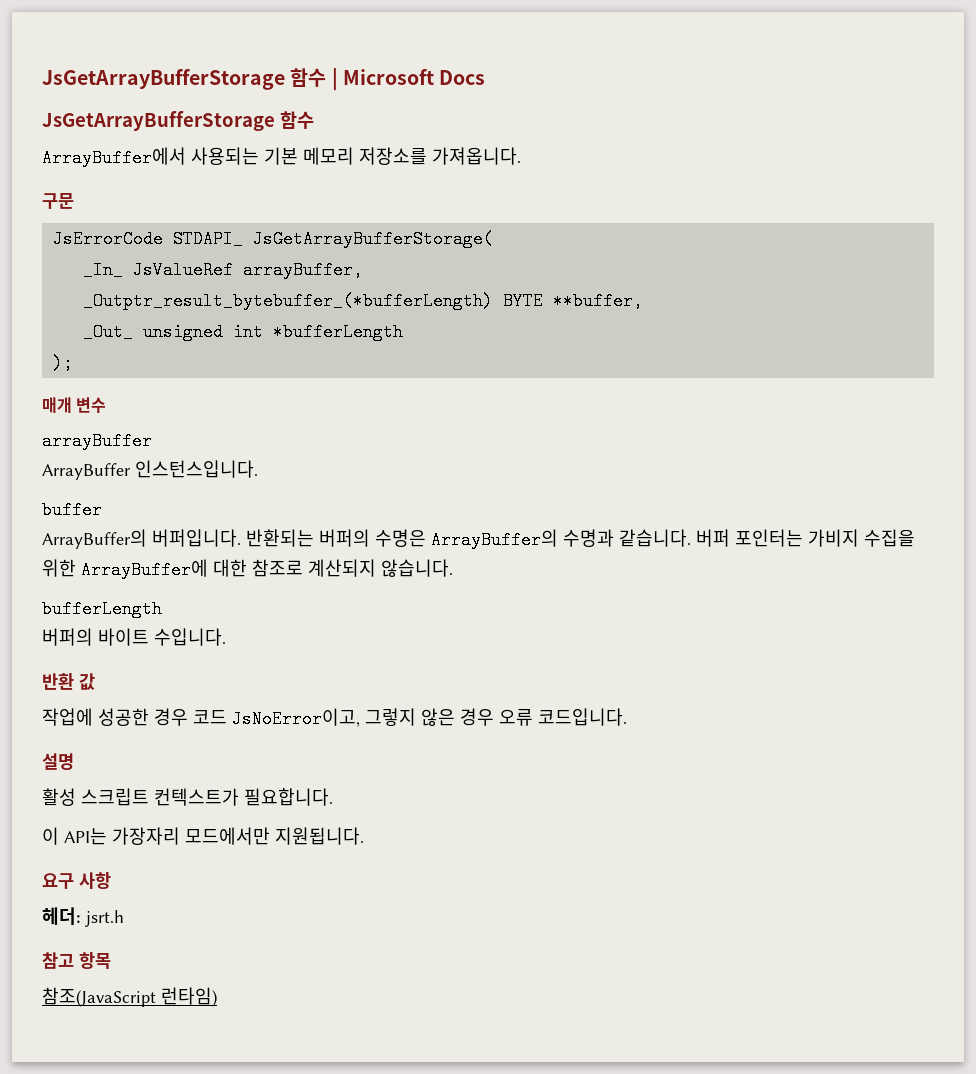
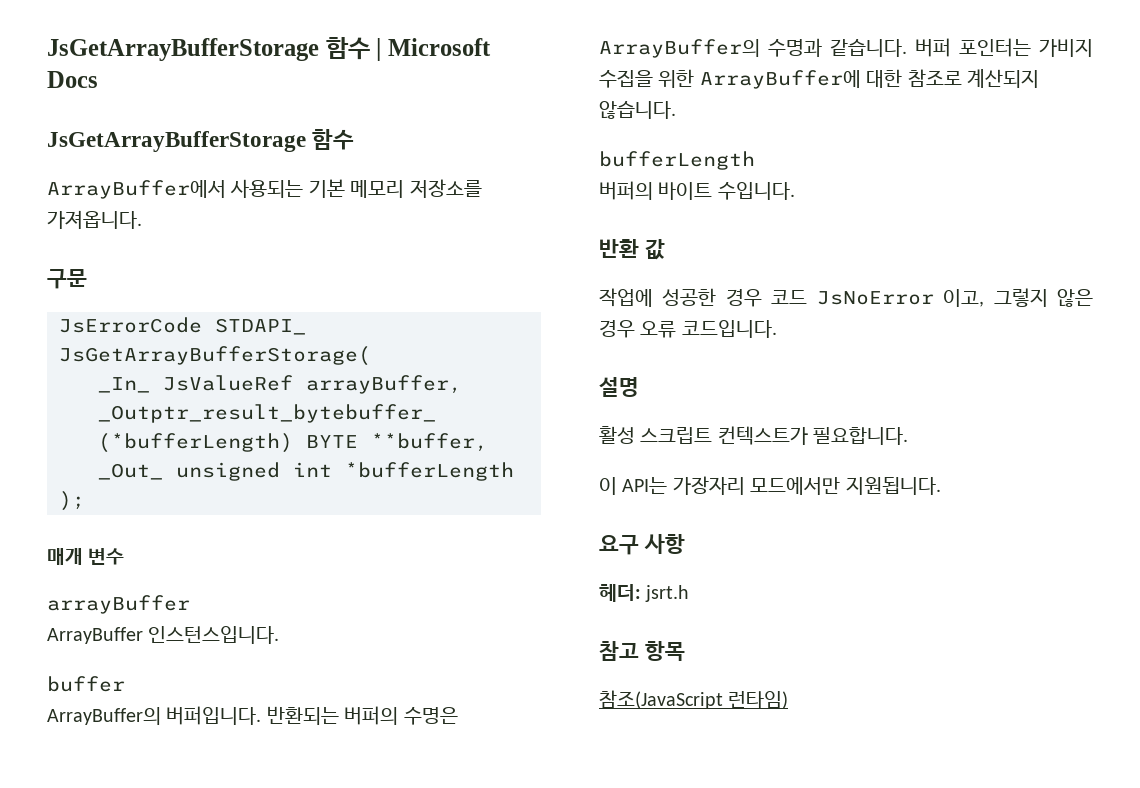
[232,708,360,728] JsNoError이고, -> [816,289,985,307] JsNoError 이고,

